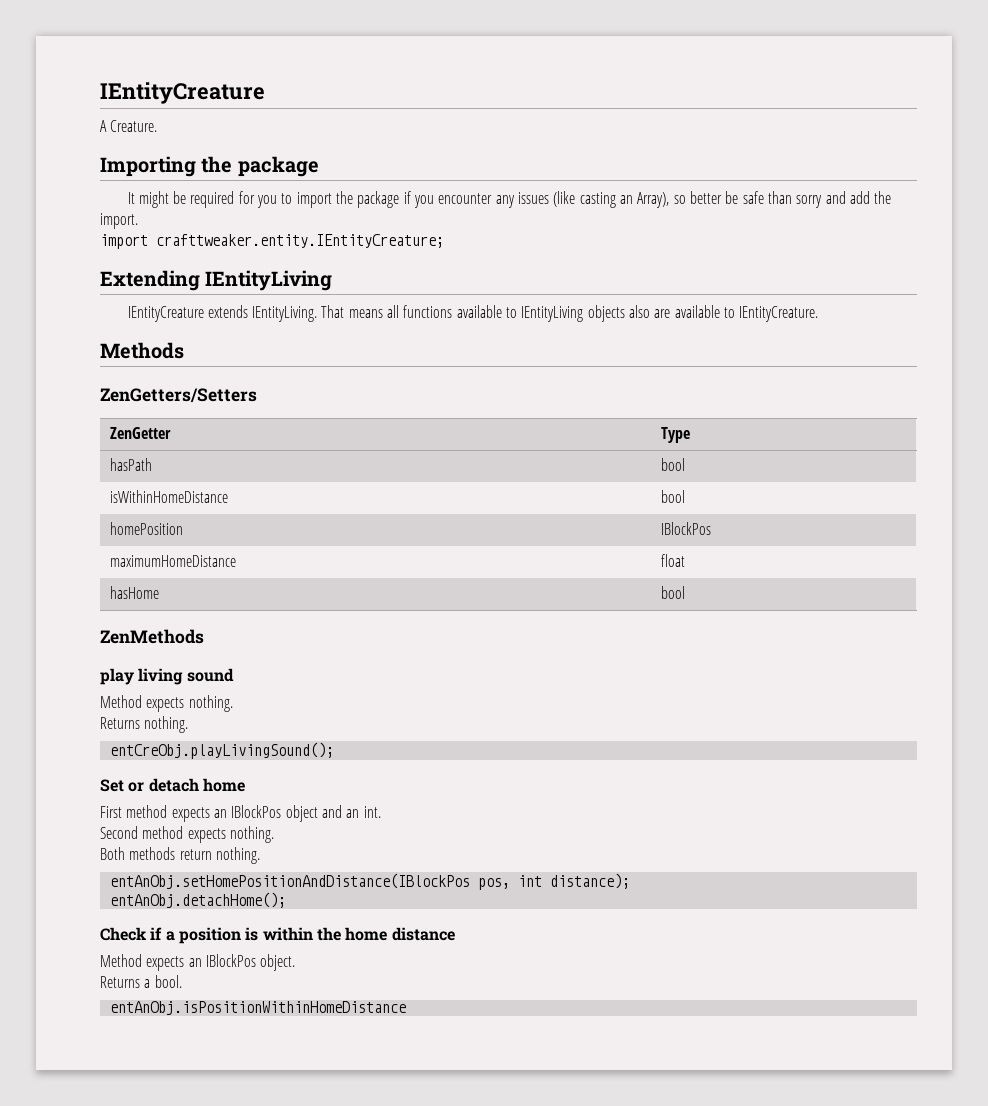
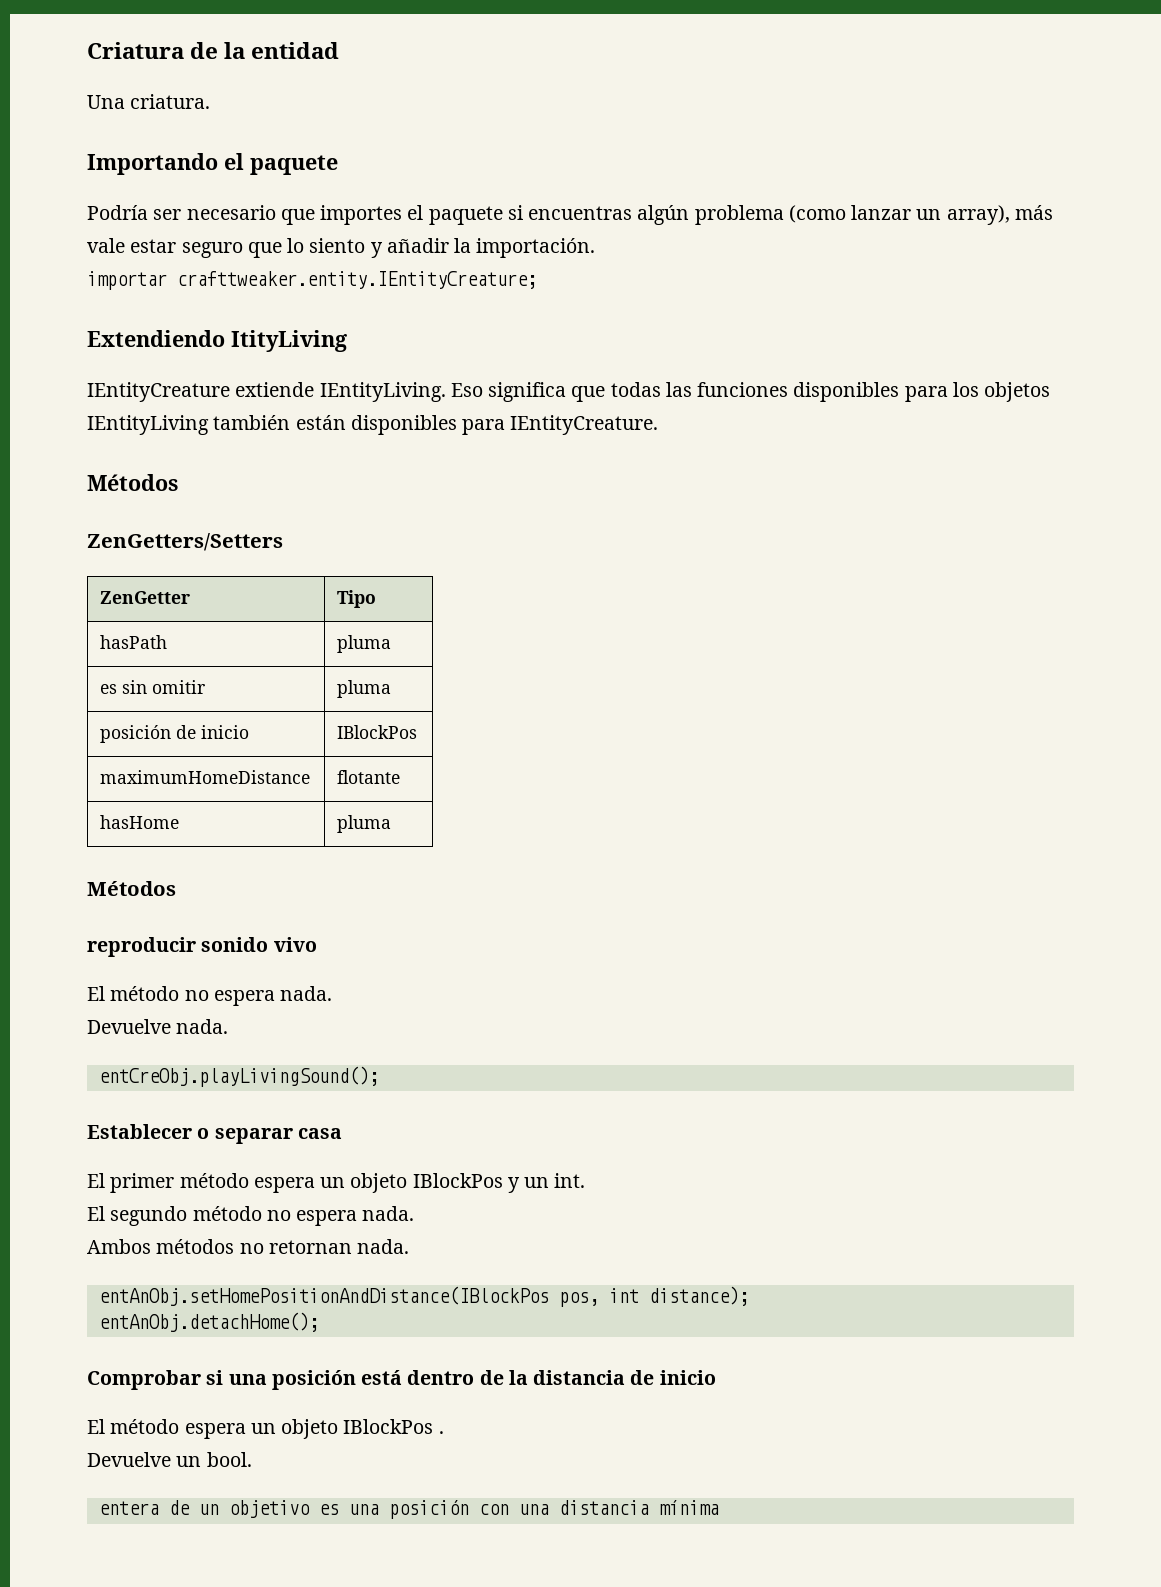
[100,82,265,104] [100,120,158,132] [100,156,319,177] [127,191,892,208] [100,213,138,229] [100,234,148,249] IEntityCreature // A Creature. // Importing the package // It might be required for you to import the package if you encounter any issues (like casting an Array), so better be safe than sorry and add the import. // import -> [87,42,340,59] [87,94,211,109] [87,153,338,175] [87,205,1053,225] [87,238,596,258] [87,271,167,290] Criatura de la entidad // Una criatura. // Importando el paquete // Podría ser necesario que importes el paquete si encuentras algún problema (como lanzar un array), más vale estar seguro que lo siento y añadir la importación. // importar
[100,270,333,291] [127,305,736,322] Extending IEntityLiving // IEntityCreature extends IEntityLiving. That means all functions available to IEntityLiving objects also are available to -> [87,330,347,352] [87,382,1051,402] [87,415,506,435] Extendiendo ItityLiving // IEntityCreature extiende IEntityLiving. Eso significa que todas las funciones disponibles para los objetos IEntityLiving también están disponibles para
[100,342,184,359] Methods -> [87,474,178,491] Métodos
[660,427,690,443] Type -> [337,590,377,608] Tipo
[660,458,685,471] [109,490,228,503] [660,490,685,503] [109,522,183,535] bool // isWithinHomeDistance | bool // homePosition -> [337,635,392,653] [100,680,206,694] [337,680,392,698] [100,725,250,743] pluma // es sin omitir | pluma // posición de inicio
[660,554,685,567] float -> [337,770,401,784] flotante
[660,586,685,599] [100,629,204,644] [100,668,234,685] [100,695,233,712] [100,716,189,733] [109,742,334,759] [100,778,245,792] [100,805,381,822] [100,826,274,843] [100,847,260,864] bool // ZenMethods // play living sound // Method expects nothing. // Returns nothing. // entCreObj.playLivingSound(); // Set or detach home // First method expects an IBlockPos object and an int. // Second method expects nothing. // Both methods return nothing. -> [337,815,392,833] [87,881,176,896] [87,937,317,957] [87,986,333,1006] [87,1019,229,1034] [98,1066,379,1087] [87,1124,342,1144] [87,1173,586,1193] [87,1206,415,1226] [87,1239,410,1254] pluma // Métodos // reproducir sonido vivo // El método no espera nada. // Devuelve nada. // entCreObj.playLivingSound(); // Establecer o separar casa // El primer método espera un objeto IBlockPos y un int. // El segundo método no espera nada. // Ambos métodos no retornan nada.
[100,927,455,944] [100,954,296,971] [100,975,182,988] [109,1001,406,1015] Check if a position is within the home distance // Method expects an IBlockPos object. // Returns a bool. // entAnObj.isPositionWithinHomeDistance -> [87,1370,716,1390] [87,1419,444,1439] [87,1452,252,1467] [98,1500,719,1519] Comprobar si una posición está dentro de la distancia de inicio // El método espera un objeto IBlockPos . // Devuelve un bool. // entera de un objetivo es una posición con una distancia mínima

